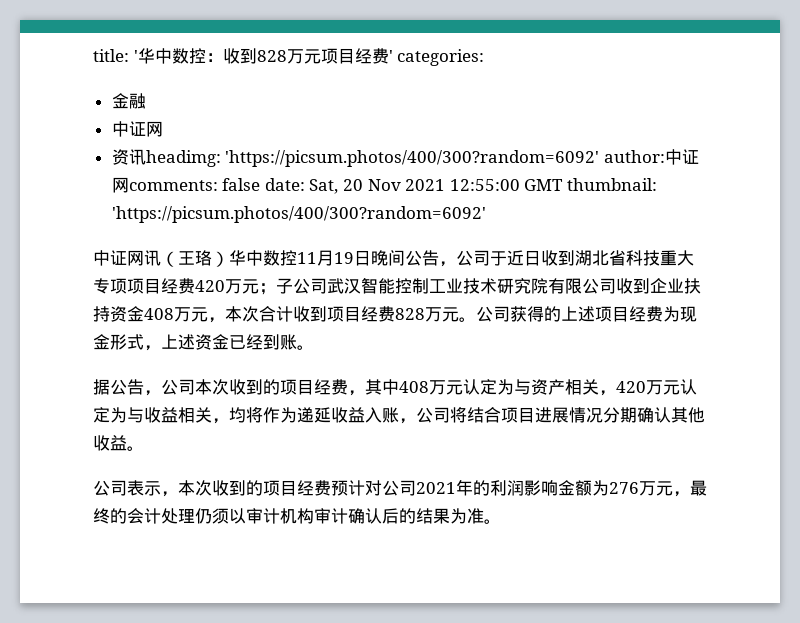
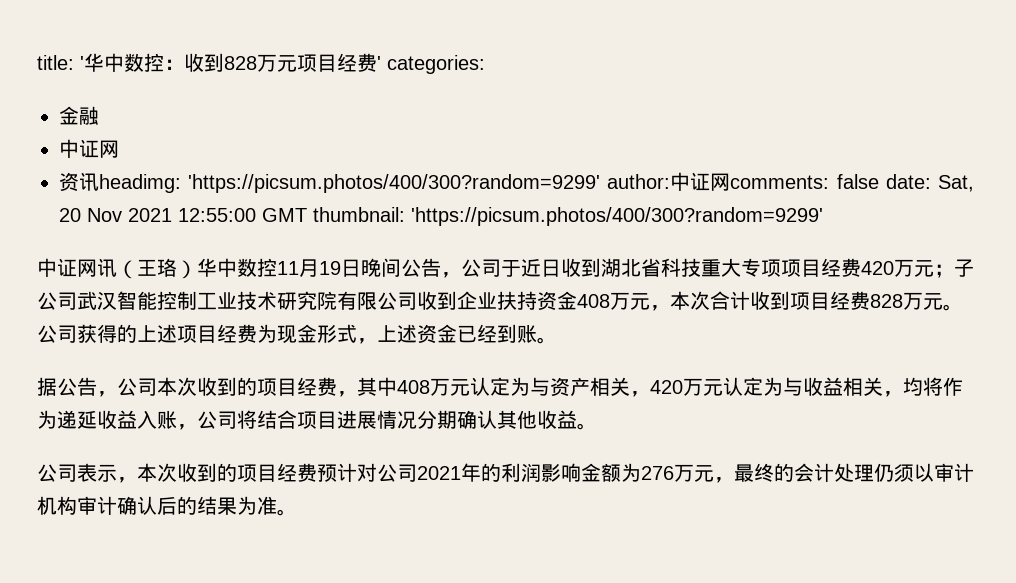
[225,150,600,167] 'https://picsum.photos/400/300?random=6092' -> [188,174,601,193] 'https://picsum.photos/400/300?random=9299'
[111,206,486,223] 'https://picsum.photos/400/300?random=6092' -> [411,207,823,226] 'https://picsum.photos/400/300?random=9299'

